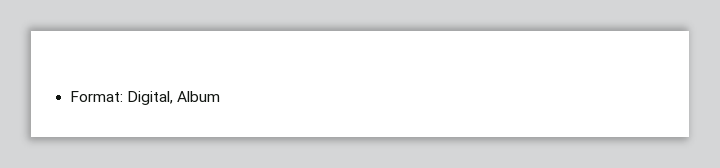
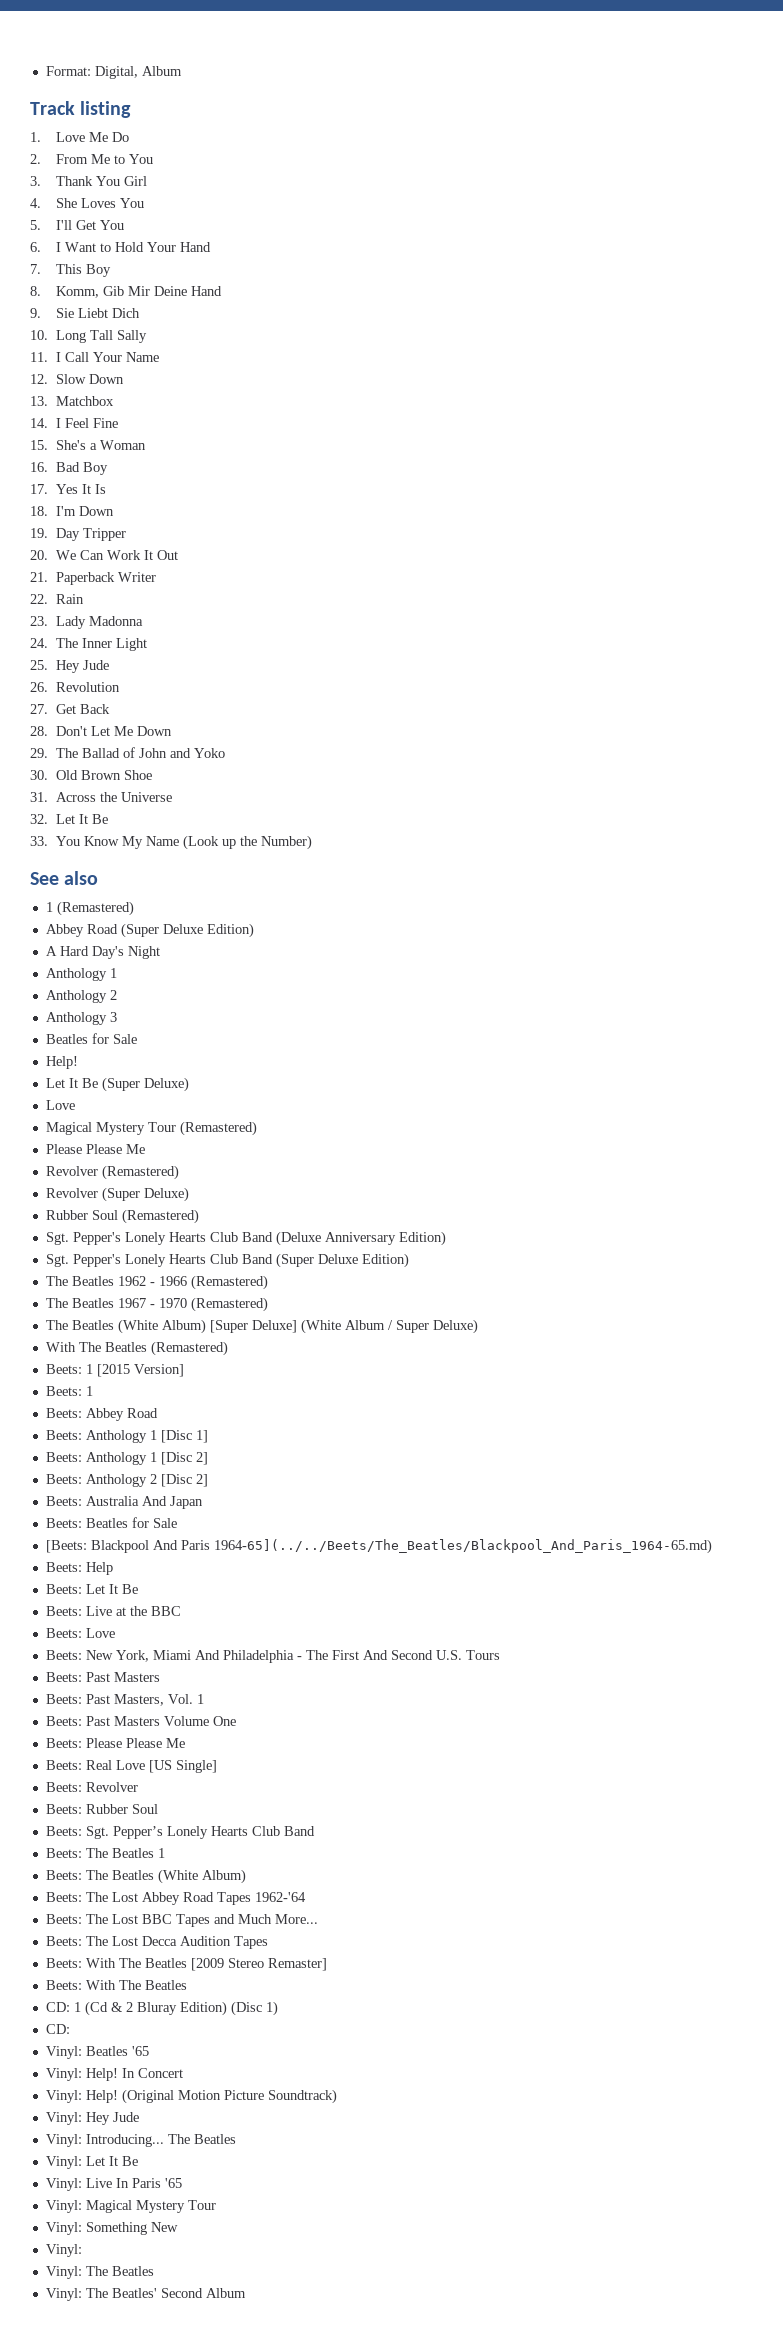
(221, 96) none -> [30,101,132,118] [30,132,130,142] [30,154,154,164] [30,176,148,186] [30,198,145,208] [30,220,125,230] [30,242,212,252] [30,264,112,277] [30,286,223,298] [30,308,141,318] [30,330,148,343] [30,352,160,362] [30,374,125,384] [30,396,115,406] [30,418,119,428] [30,440,147,450] [30,462,109,475] [30,484,107,494] [30,506,115,516] [30,528,127,541] [30,550,179,560] [30,572,157,585] [30,594,85,604] [30,616,144,629] [30,638,148,651] [30,660,110,673] [30,682,121,692] [30,704,111,714] [30,726,173,736] [30,747,226,758] [30,770,153,780] [30,792,173,802] [30,814,109,824] [30,835,313,850] [30,871,99,885] [45,901,134,916] [45,923,254,938] [45,946,160,959] [45,968,117,981] [45,990,117,1003] [45,1012,117,1025] [45,1033,137,1044] [45,1056,78,1069] [45,1077,189,1092] [45,1100,75,1110] [45,1121,257,1136] [45,1144,145,1154] [45,1165,179,1180] [45,1187,189,1202] [45,1209,199,1224] [45,1231,446,1246] [45,1253,409,1268] [45,1275,268,1290] [45,1297,268,1312] [45,1319,478,1334] [45,1341,228,1356] [45,1364,184,1377] [45,1386,93,1396] [45,1408,158,1421] [45,1430,208,1443] [45,1452,208,1465] [45,1474,208,1487] [45,1496,203,1509] [45,1517,177,1528] [45,1539,712,1554] [45,1562,113,1575] [45,1584,138,1594] [45,1606,181,1616] [45,1628,115,1638] [45,1650,500,1663] [45,1672,160,1682] [45,1694,204,1706] [45,1716,236,1726] [45,1738,185,1748] [45,1760,217,1773] [45,1782,138,1792] [45,1804,158,1814] [45,1826,315,1839] [45,1848,165,1858] [45,1869,246,1884] [45,1892,306,1905] [45,1914,318,1927] [45,1936,268,1949] [45,1958,327,1971] [45,1980,187,1990] [45,2001,278,2016] [45,2024,70,2034] [45,2046,149,2059] [45,2068,183,2081] [45,2089,337,2104] [45,2112,139,2125] [45,2134,236,2147] [45,2156,138,2169] [45,2178,182,2191] [45,2200,216,2213] [45,2222,178,2235] [45,2244,82,2257] [45,2266,154,2279] [45,2288,246,2301] // Track listing // 1. Love Me Do // 2. From Me to You // 3. Thank You Girl // 4. She Loves You // 5. I'll Get You // 6. I Want to Hold Your Hand // 7. This Boy // 8. Komm, Gib Mir Deine Hand // 9. Sie Liebt Dich // 10. Long Tall Sally // 11. I Call Your Name // 12. Slow Down // 13. Matchbox // 14. I Feel Fine // 15. She's a Woman // 16. Bad Boy // 17. Yes It Is // 18. I'm Down // 19. Day Tripper // 20. We Can Work It Out // 21. Paperback Writer // 22. Rain // 23. Lady Madonna // 24. The Inner Light // 25. Hey Jude // 26. Revolution // 27. Get Back // 28. Don't Let Me Down // 29. The Ballad of John and Yoko // 30. Old Brown Shoe // 31. Across the Universe // 32. Let It Be // 33. You Know My Name (Look up the Number) // See also // 1 (Remastered) // Abbey Road (Super Deluxe Edition) // A Hard Day's Night // Anthology 1 // Anthology 2 // Anthology 3 // Beatles for Sale // Help! // Let It Be (Super Deluxe) // Love // Magical Mystery Tour (Remastered) // Please Please Me // Revolver (Remastered) // Revolver (Super Deluxe) // Rubber Soul (Remastered) // Sgt. Pepper's Lonely Hearts Club Band (Deluxe Anniversary Edition) // Sgt. Pepper's Lonely Hearts Club Band (Super Deluxe Edition) // The Beatles 1962 - 1966 (Remastered) // The Beatles 1967 - 1970 (Remastered) // The Beatles (White Album) [Super Deluxe] (White Album / Super Deluxe) // With The Beatles (Remastered) // Beets: 1 [2015 Version] // Beets: 1 // Beets: Abbey Road // Beets: Anthology 1 [Disc 1] // Beets: Anthology 1 [Disc 2] // Beets: Anthology 2 [Disc 2] // Beets: Australia And Japan // Beets: Beatles for Sale // [Beets: Blackpool And Paris 1964-65](../../Beets/The_Beatles/Blackpool_And_Paris_1964-65.md) // Beets: Help // Beets: Let It Be // Beets: Live at the BBC // Beets: Love // Beets: New York, Miami And Philadelphia - The First And Second U.S. Tours // Beets: Past Masters // Beets: Past Masters, Vol. 1 // Beets: Past Masters Volume One // Beets: Please Please Me // Beets: Real Love [US Single] // Beets: Revolver // Beets: Rubber Soul // Beets: Sgt. Pepper’s Lonely Hearts Club Band // Beets: The Beatles 1 // Beets: The Beatles (White Album) // Beets: The Lost Abbey Road Tapes 1962-'64 // Beets: The Lost BBC Tapes and Much More... // Beets: The Lost Decca Audition Tapes // Beets: With The Beatles [2009 Stereo Remaster] // Beets: With The Beatles // CD: 1 (Cd & 2 Bluray Edition) (Disc 1) // CD: // Vinyl: Beatles '65 // Vinyl: Help! In Concert // Vinyl: Help! (Original Motion Picture Soundtrack) // Vinyl: Hey Jude // Vinyl: Introducing... The Beatles // Vinyl: Let It Be // Vinyl: Live In Paris '65 // Vinyl: Magical Mystery Tour // Vinyl: Something New // Vinyl: // Vinyl: The Beatles // Vinyl: The Beatles' Second Album

